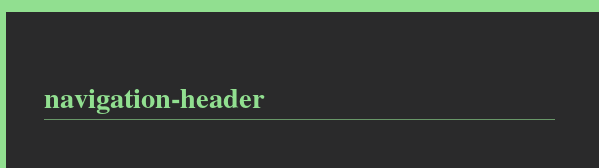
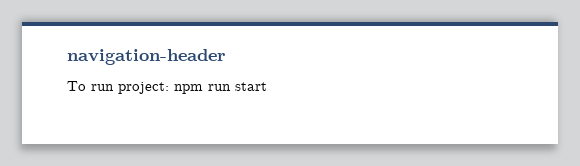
(265, 101) none -> [67,81,267,94] // To run project: npm run start

